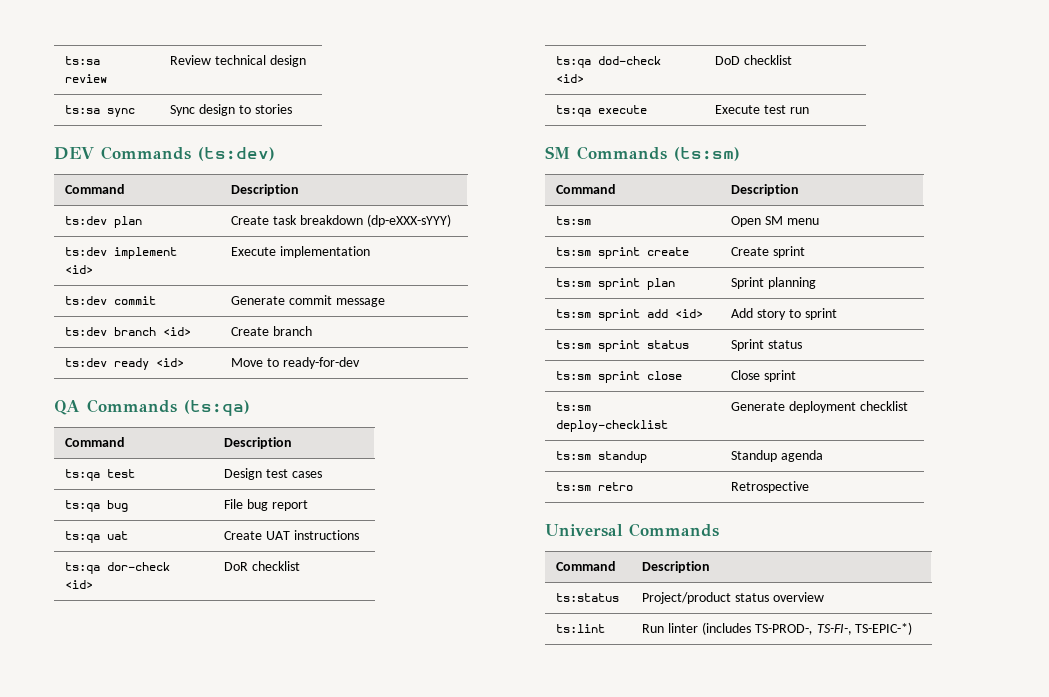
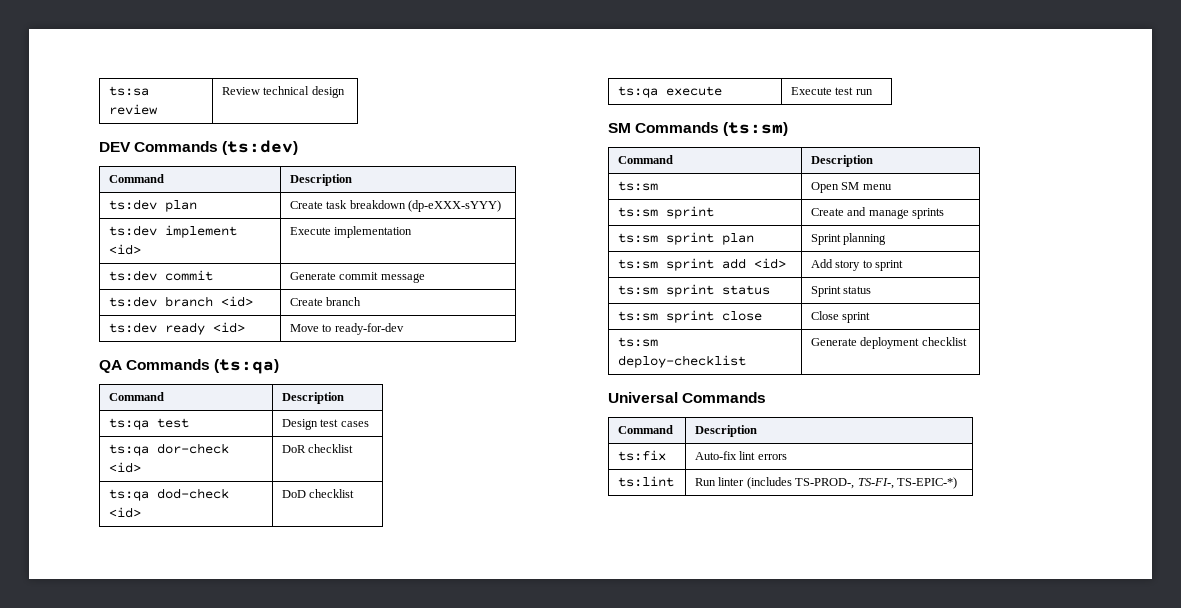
[65,105,136,117] [170,104,292,116] // ts:sa sync | Sync design to stories -> (345, 92) none
[65,500,129,512] [224,499,309,511] [65,531,129,543] [224,530,360,540] // ts:qa bug | File bug report // ts:qa uat | Create UAT instructions -> (369, 424) none
[647,247,690,256] [731,246,806,258] create | Create sprint -> [811,207,945,219] | Create and manage sprints
[556,451,648,463] [731,450,824,462] [556,482,634,491] [731,481,810,493] // ts:sm standup | Standup agenda // ts:sm retro | Retrospective -> (967, 341) none
[556,593,620,602] [642,592,825,604] ts:status | Project/product status overview -> [618,450,667,461] [695,451,787,460] ts:fix | Auto-fix lint errors

